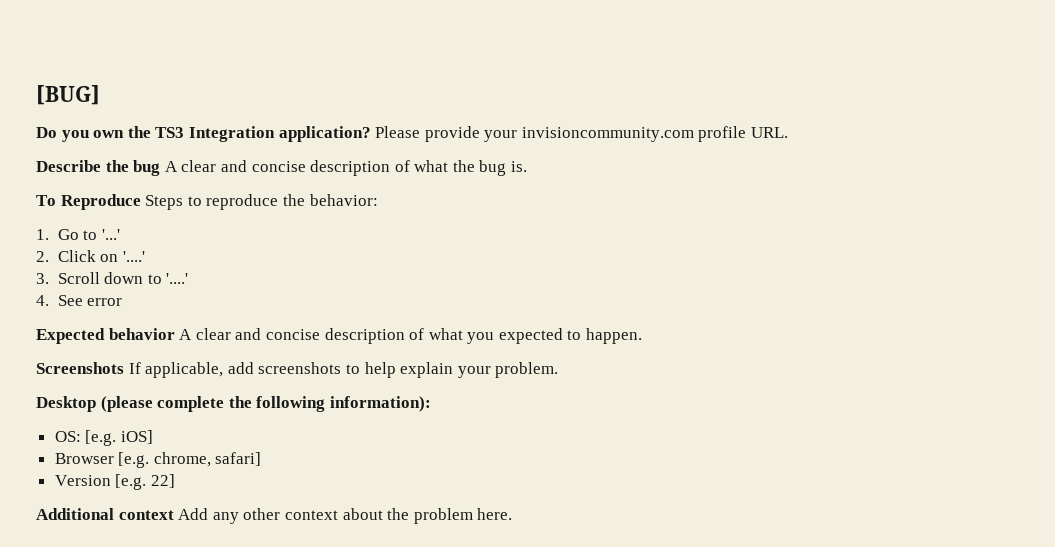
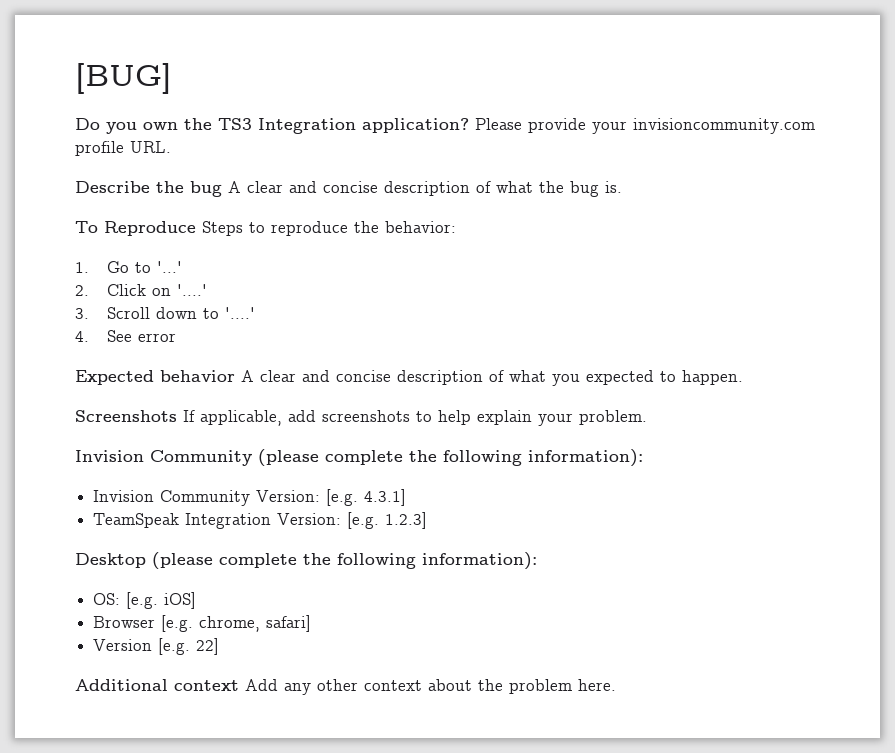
(559, 370) none -> [75,449,643,467] [93,489,407,506] [93,512,428,529] // Invision Community (please complete the following information): // Invision Community Version: [e.g. 4.3.1] // TeamSpeak Integration Version: [e.g. 1.2.3]

